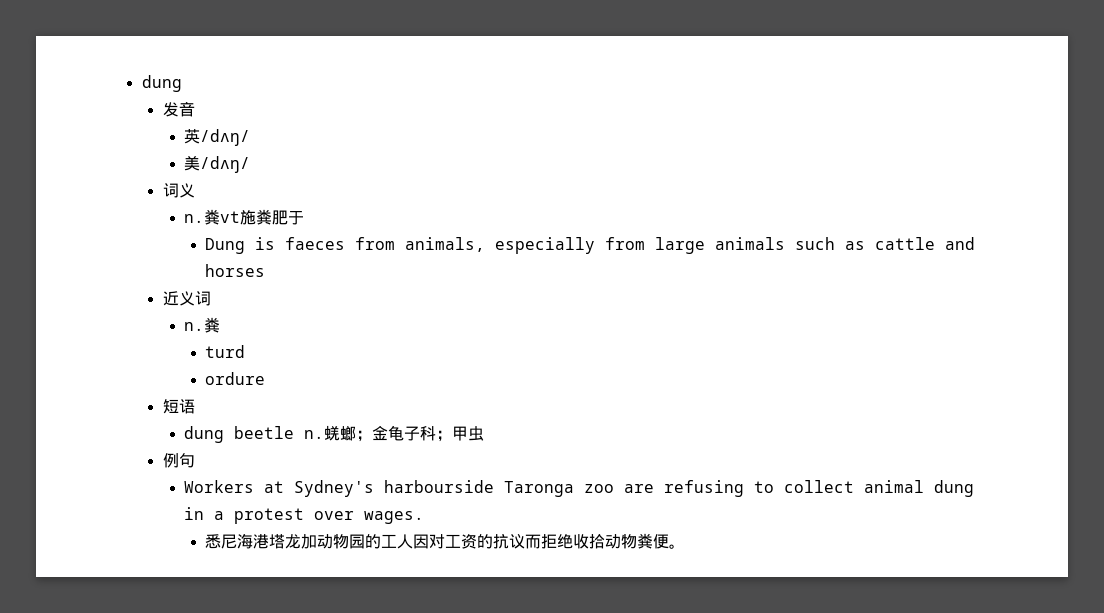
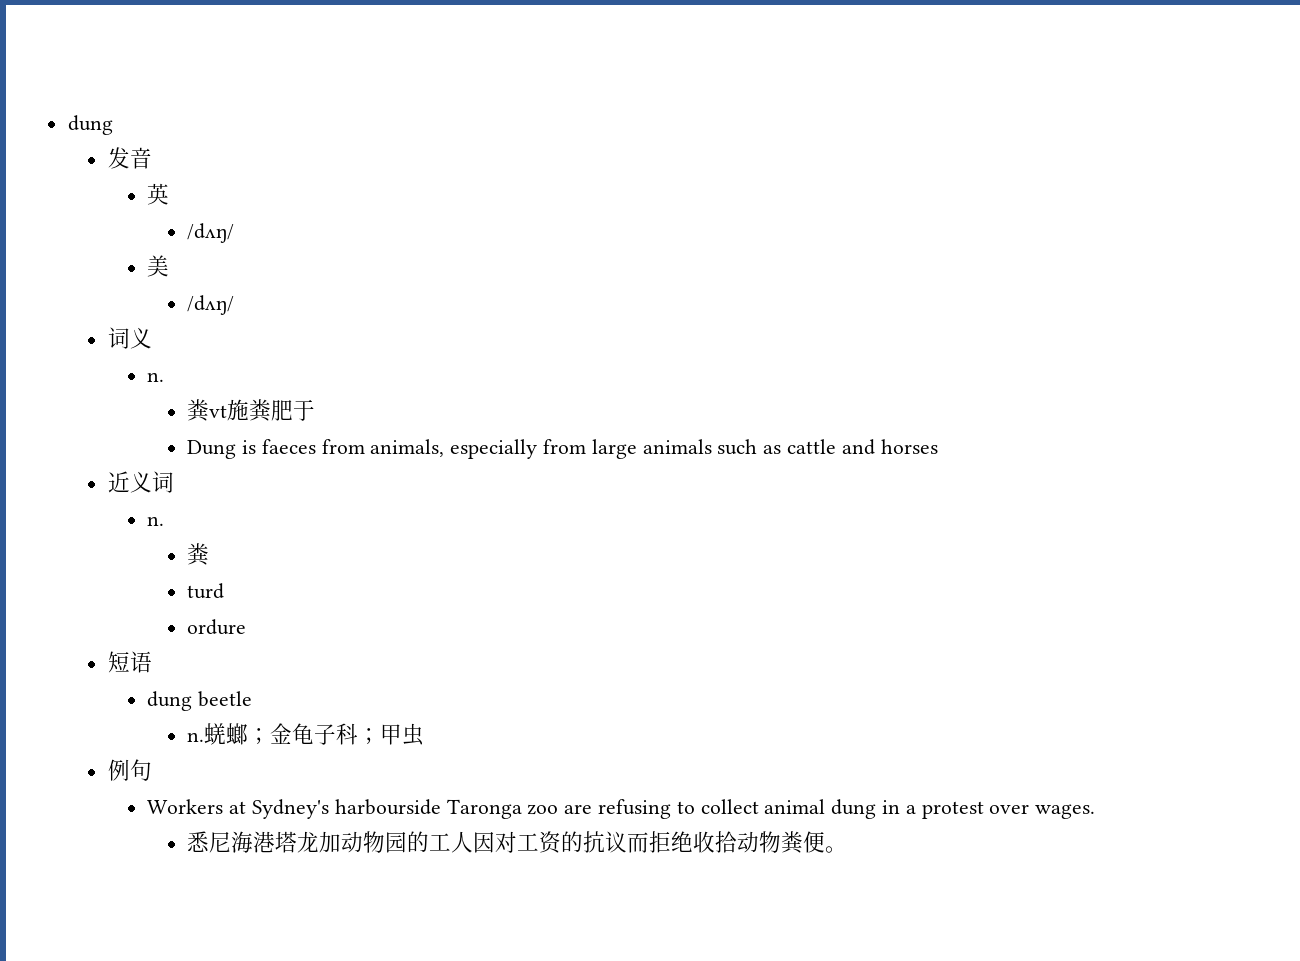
(201, 136) none -> (170, 194) //
(201, 163) none -> (170, 266) //
(205, 218) none -> (165, 377) //
(205, 326) none -> (165, 521) //
(295, 432) none -> (253, 699) //

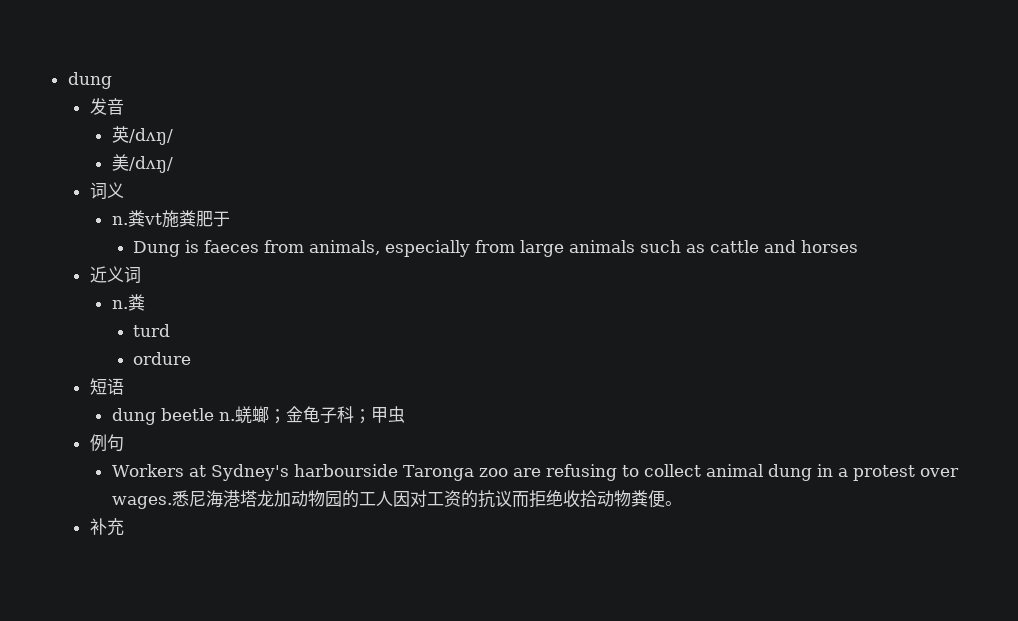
(170, 194) // -> (129, 134) none
(170, 266) // -> (129, 162) none
(165, 377) // -> (128, 220) none
(165, 521) // -> (128, 304) none
(253, 699) // -> (214, 414) none
(1096, 811) // -> (172, 502) none
(848, 849) none -> [89,518,124,536] // 补充

